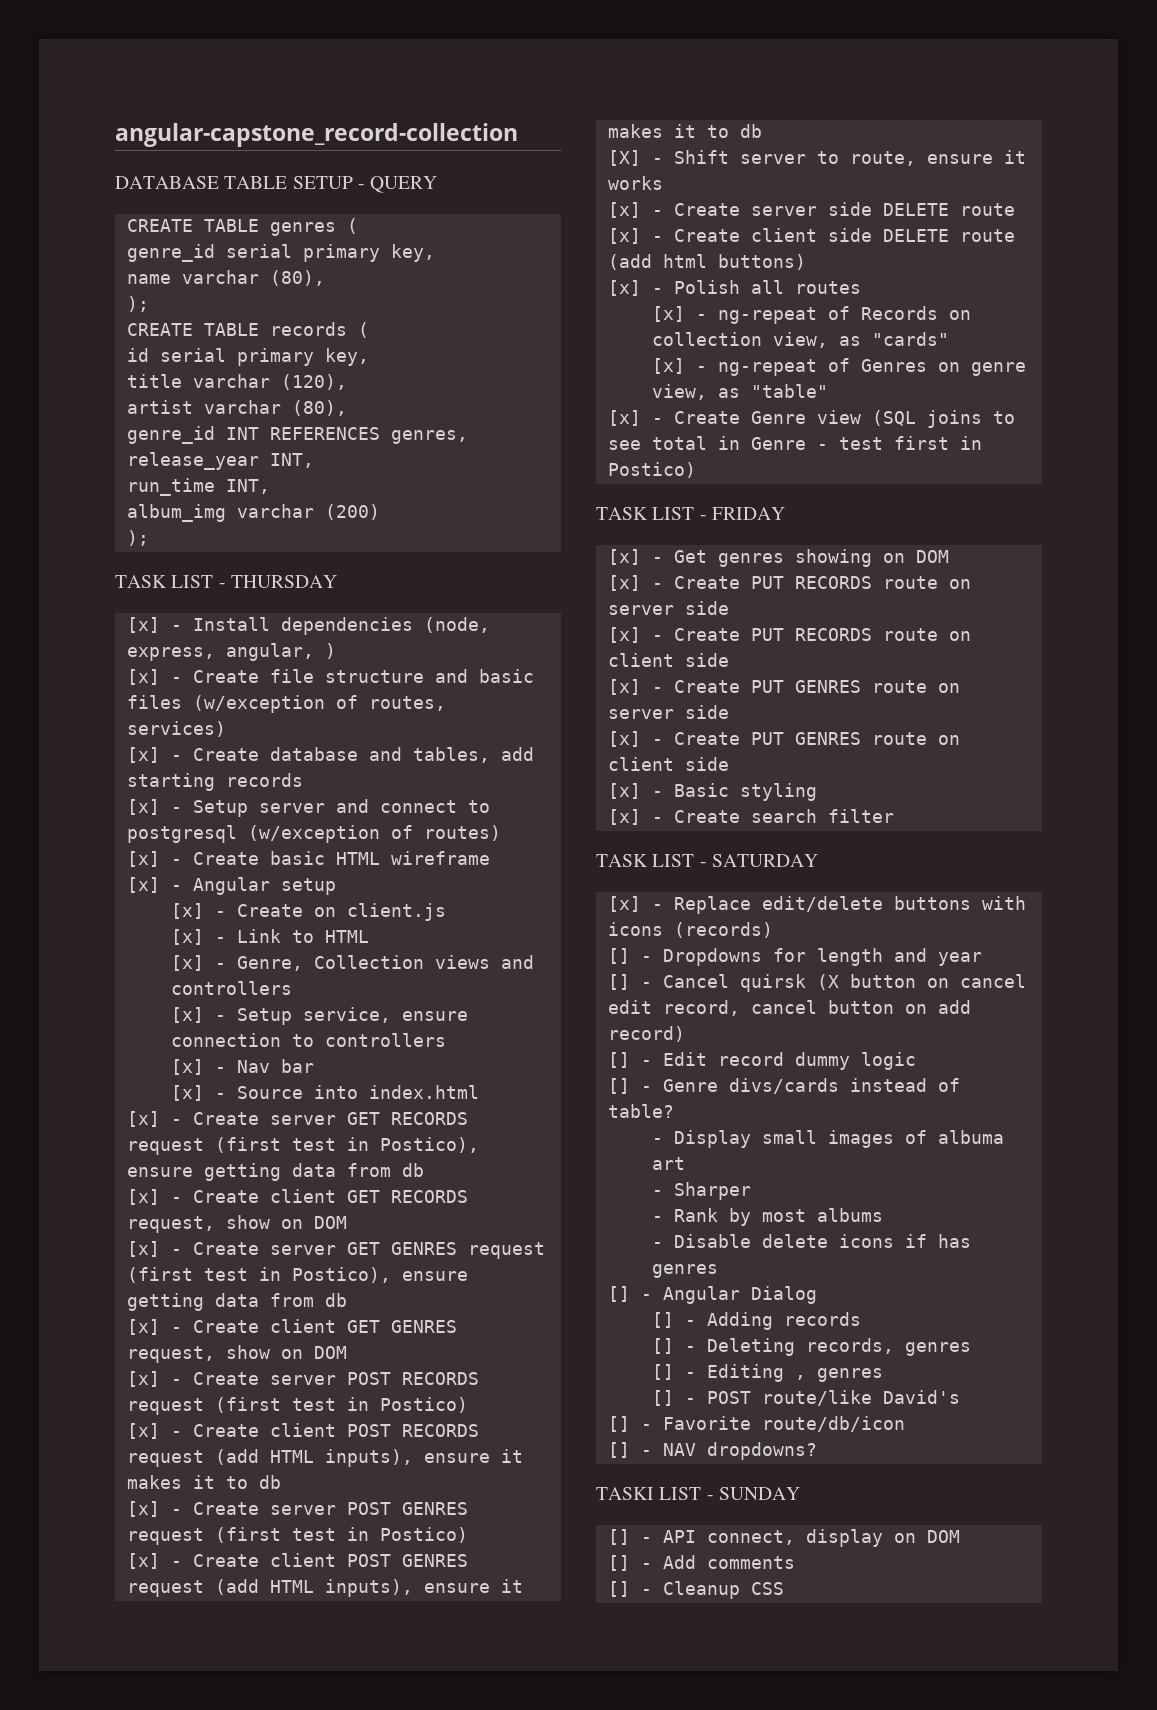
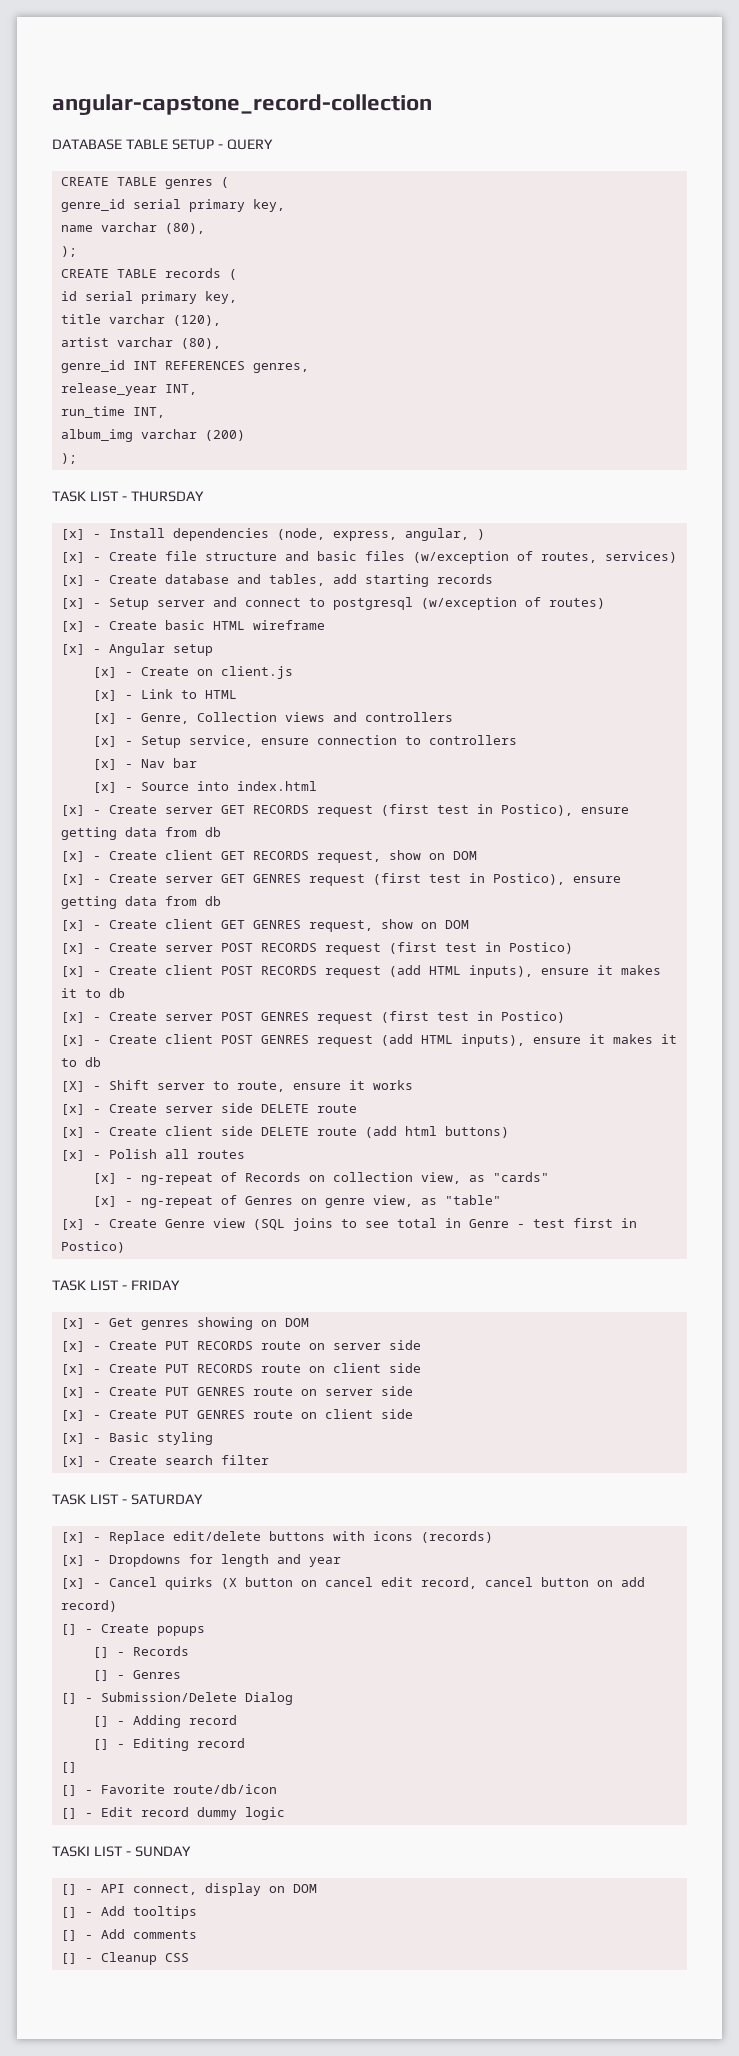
[607,948,630,964] [] -> [60,1555,85,1566] [x]
[607,974,630,990] [] -> [60,1578,85,1589] [x]
[739,974,806,992] quirsk -> [164,1577,213,1590] quirks
[662,1052,916,1070] [607,1078,960,1094] [607,1104,674,1118] [651,1130,1004,1148] [651,1157,685,1170] [651,1182,751,1200] [651,1208,883,1226] [651,1234,971,1248] [651,1264,718,1278] [607,1286,817,1304] [651,1312,861,1330] [651,1338,971,1356] Edit record dummy logic // [] - Genre divs/cards instead of table? // - Display small images of albuma art // - Sharper // - Rank by most albums // - Disable delete icons if has genres // [] - Angular Dialog // [] - Adding records // [] - Deleting records, genres -> [100,1624,205,1636] [92,1646,189,1658] [92,1670,181,1681] [60,1692,293,1705] [92,1715,237,1728] Create popups // [] - Records // [] - Genres // [] - Submission/Delete Dialog // [] - Adding record
[794,1368,883,1382] [651,1390,960,1406] , genres // [] - POST route/like David's -> [196,1738,245,1748] [60,1762,77,1773] record // []
[662,1442,817,1460] NAV dropdowns? -> [100,1807,285,1820] Edit record dummy logic
(960, 1536) none -> [60,1906,197,1919] // [] - Add tooltips

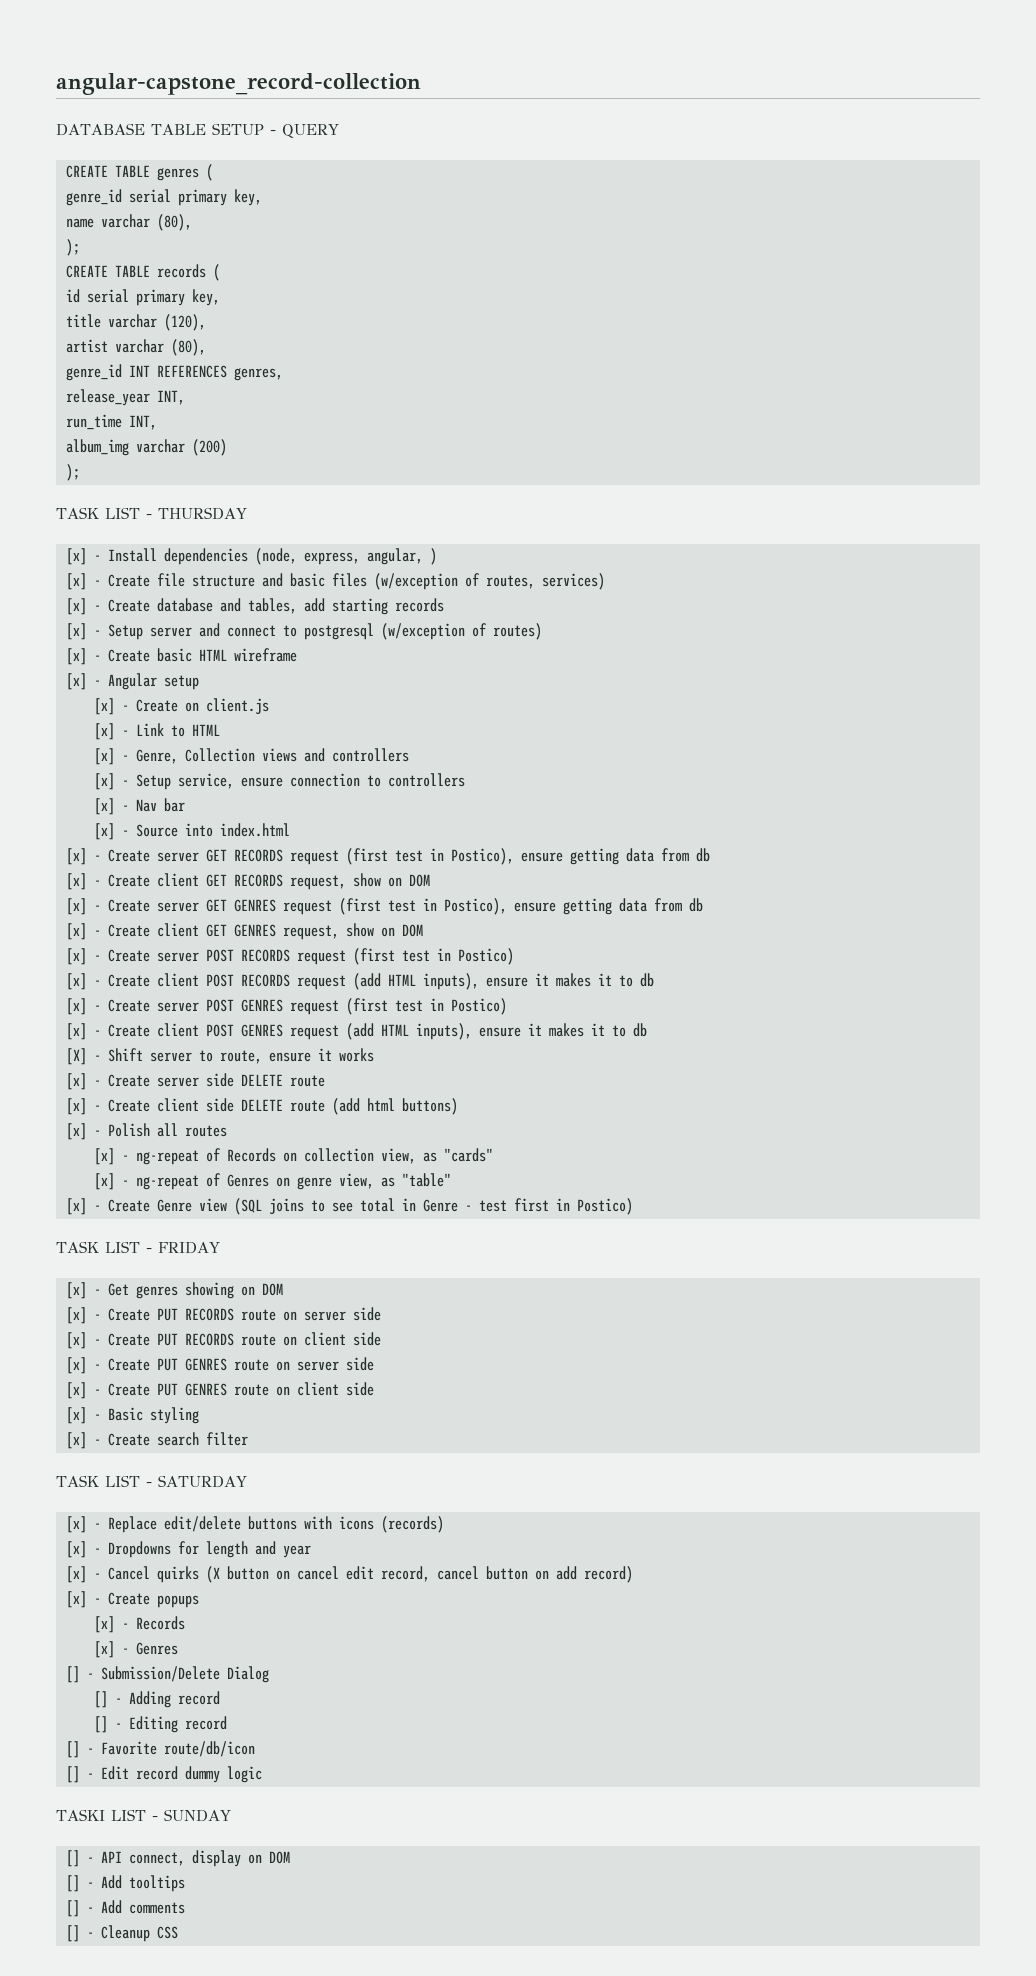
[60,1624,77,1635] [] -> [65,1591,87,1608] [x]
[92,1647,109,1658] [] -> [93,1616,115,1633] [x]
[92,1670,109,1681] [] -> [93,1641,115,1658] [x]
[60,1785,77,1796] // [] -> (80, 1749) none

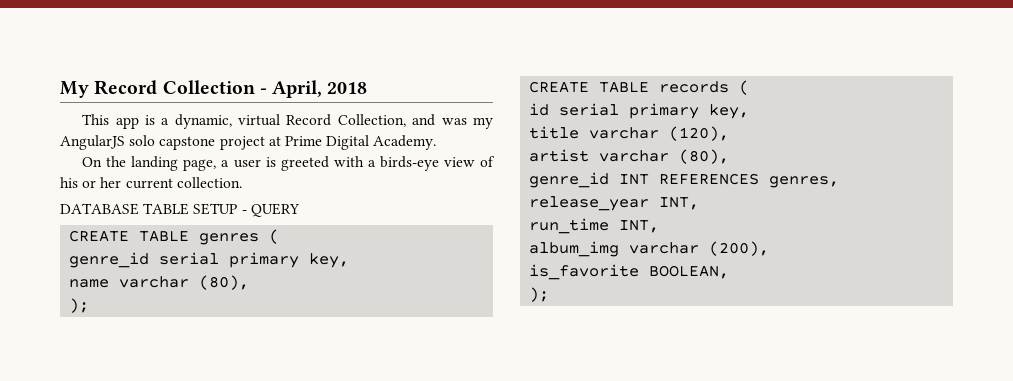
[56,73,421,95] angular-capstone_record-collection -> [60,80,368,98] [82,114,493,129] [60,135,437,150] [82,156,495,171] [60,177,242,189] My Record Collection - April, 2018 // This app is a dynamic, virtual Record Collection, and was my AngularJS solo capstone project at Prime Digital Academy. // On the landing page, a user is greeted with a birds-eye view of his or her current collection.
[191,439,227,456] [65,464,80,481] [56,507,247,520] [65,548,437,565] [65,573,605,590] [65,598,444,615] [65,623,542,640] [65,648,297,665] [65,673,199,690] [93,698,269,715] [93,723,220,740] [93,748,409,765] [93,773,465,790] [93,798,185,815] [93,823,290,840] [65,848,710,865] [65,873,430,890] [65,898,703,915] [65,923,423,940] [65,948,514,965] [65,973,654,990] [65,998,507,1015] [65,1023,647,1040] [65,1048,374,1065] [65,1073,325,1090] [65,1098,458,1115] [65,1123,227,1140] [93,1148,493,1165] [93,1173,451,1190] [65,1198,633,1215] [56,1241,220,1254] [65,1282,283,1299] [65,1307,381,1324] [65,1332,381,1349] [65,1357,374,1374] [65,1382,374,1399] [65,1407,199,1424] [65,1432,248,1449] [56,1475,247,1488] [65,1516,444,1533] [65,1541,311,1558] [65,1566,633,1583] [65,1591,199,1608] [93,1616,185,1633] [93,1641,178,1658] [65,1666,269,1683] [93,1691,220,1708] [93,1716,227,1733] [65,1741,255,1758] [65,1766,262,1783] [56,1809,231,1822] [65,1850,290,1867] [65,1875,185,1892] [65,1900,185,1917] [65,1925,178,1942] (200) // ); // TASK LIST - THURSDAY // [x] - Install dependencies (node, express, angular, ) // [x] - Create file structure and basic files (w/exception of routes, services) // [x] - Create database and tables, add starting records // [x] - Setup server and connect to postgresql (w/exception of routes) // [x] - Create basic HTML wireframe // [x] - Angular setup // [x] - Create on client.js // [x] - Link to HTML // [x] - Genre, Collection views and controllers // [x] - Setup service, ensure connection to controllers // [x] - Nav bar // [x] - Source into index.html // [x] - Create server GET RECORDS request (first test in Postico), ensure getting data from db // [x] - Create client GET RECORDS request, show on DOM // [x] - Create server GET GENRES request (first test in Postico), ensure getting data from db // [x] - Create client GET GENRES request, show on DOM // [x] - Create server POST RECORDS request (first test in Postico) // [x] - Create client POST RECORDS request (add HTML inputs), ensure it makes it to db // [x] - Create server POST GENRES request (first test in Postico) // [x] - Create client POST GENRES request (add HTML inputs), ensure it makes it to db // [X] - Shift server to route, ensure it works // [x] - Create server side DELETE route // [x] - Create client side DELETE route (add html buttons) // [x] - Polish all routes // [x] - ng-repeat of Records on collection view, as "cards" // [x] - ng-repeat of Genres on genre view, as "table" // [x] - Create Genre view (SQL joins to see total in Genre - test first in Postico) // TASK LIST - FRIDAY // [x] - Get genres showing on DOM // [x] - Create PUT RECORDS route on server side // [x] - Create PUT RECORDS route on client side // [x] - Create PUT GENRES route on server side // [x] - Create PUT GENRES route on client side // [x] - Basic styling // [x] - Create search filter // TASK LIST - SATURDAY // [x] - Replace edit/delete buttons with icons (records) // [x] - Dropdowns for length and year // [x] - Cancel quirks (X button on cancel edit record, cancel button on add record) // [x] - Create popups // [x] - Records // [x] - Genres // [] - Submission/Delete Dialog // [] - Adding record // [] - Editing record // [] - Favorite route/db/icon // [] - Edit record dummy logic // TASKI LIST - SUNDAY // [] - API connect, display on DOM // [] - Add tooltips // [] - Add comments // [] - Cleanup CSS -> [709,241,770,256] [529,264,730,280] [529,287,550,302] (200), // is_favorite BOOLEAN, // );

